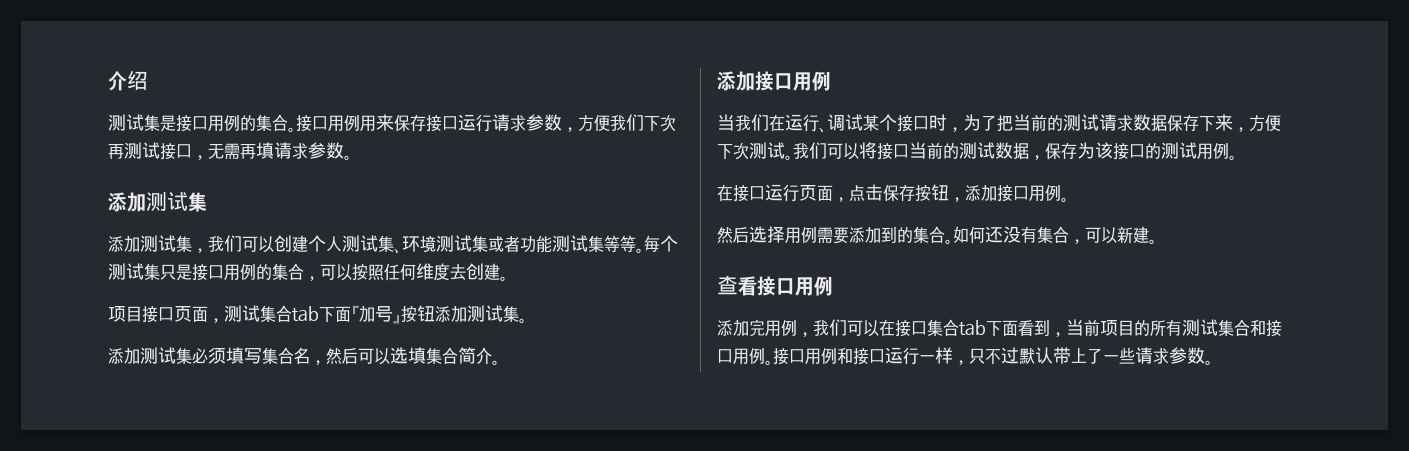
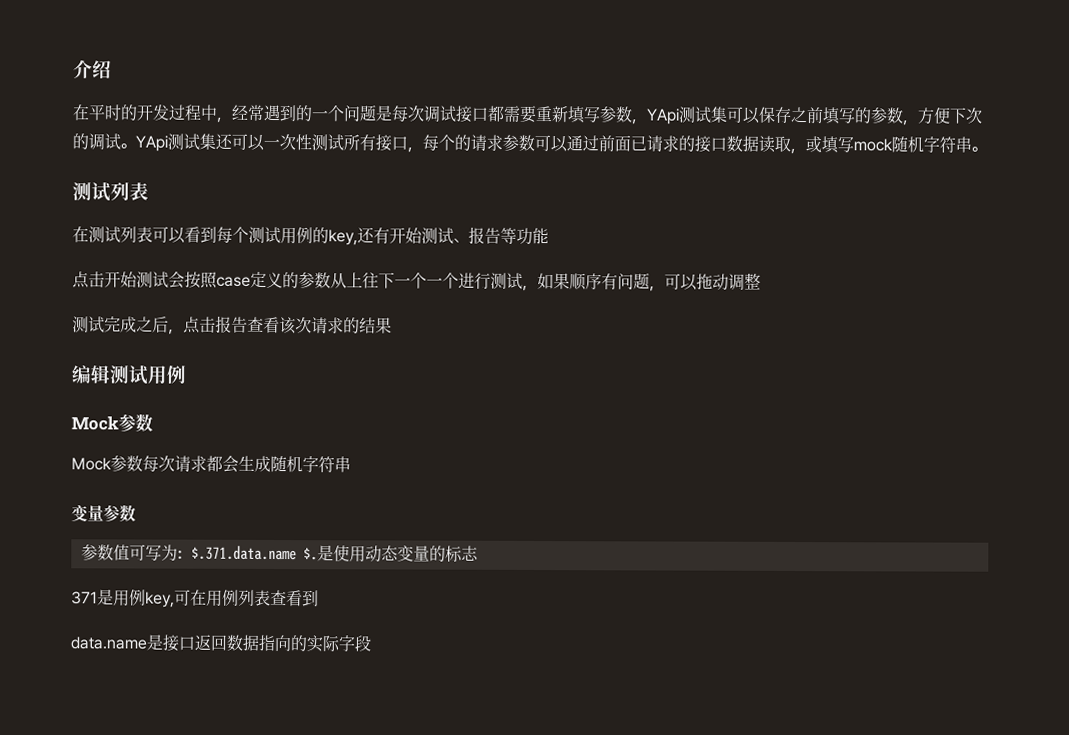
[108,114,676,132] [108,142,352,160] [108,192,207,212] [108,235,678,254] [108,263,508,281] [108,305,527,324] [108,347,500,365] [717,71,831,91] [717,114,1281,133] [717,142,1237,160] [717,184,1069,202] [717,226,1157,244] [717,275,833,296] [717,319,1282,337] [717,347,1213,365] 测试集是接口用例的集合。接口用例用来保存接口运行请求参数，方便我们下次再测试接口，无需再填请求参数。 // 添加测试集 // 添加测试集，我们可以创建个人测试集、环境测试集或者功能测试集等等。每个测试集只是接口用例的集合，可以按照任何维度去创建。 // 项目接口页面，测试集合tab下面『加号』按钮添加测试集。 // 添加测试集必须填写集合名，然后可以选填集合简介。 // 添加接口用例 // 当我们在运行、调试某个接口时，为了把当前的测试请求数据保存下来，方便下次测试。我们可以将接口当前的测试数据，保存为该接口的测试用例。 // 在接口运行页面，点击保存按钮，添加接口用例。 // 然后选择用例需要添加到的集合。如何还没有集合，可以新建。 // 查看接口用例 // 添加完用例，我们可以在接口集合tab下面看到，当前项目的所有测试集合和接口用例。接口用例和接口运行一样，只不过默认带上了一些请求参数。 -> [72,104,983,126] [72,133,987,155] [72,182,149,202] [72,226,549,246] [72,271,761,292] [72,315,392,335] [71,365,187,385] [71,413,153,433] [71,455,351,473] [71,504,136,523] [80,544,479,563] [71,589,319,608] [70,634,371,653] 在平时的开发过程中，经常遇到的一个问题是每次调试接口都需要重新填写参数，YApi测试集可以保存之前填写的参数，方便下次的调试。YApi测试集还可以一次性测试所有接口，每个的请求参数可以通过前面已请求的接口数据读取，或填写mock随机字符串。 // 测试列表 // 在测试列表可以看到每个测试用例的key,还有开始测试、报告等功能 // 点击开始测试会按照case定义的参数从上往下一个一个进行测试，如果顺序有问题，可以拖动调整 // 测试完成之后，点击报告查看该次请求的结果 // 编辑测试用例 // Mock参数 // Mock参数每次请求都会生成随机字符串 // 变量参数 // 参数值可写为: $.371.data.name $.是使用动态变量的标志 // 371是用例key,可在用例列表查看到 // data.name是接口返回数据指向的实际字段

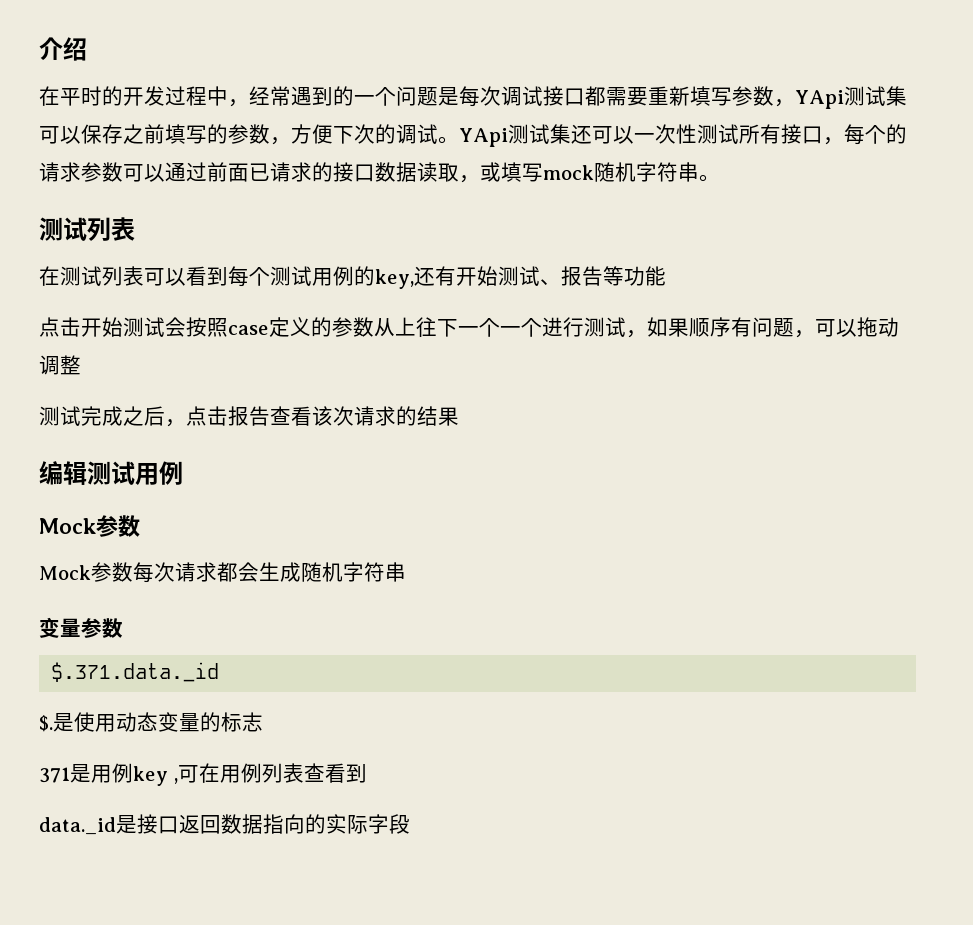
[80,544,297,561] 参数值可写为: $.371.data.name -> [51,662,220,682] $.371.data._id //
[145,591,175,608] key, -> [133,766,178,786] key ,
[70,636,147,650] data.name -> [39,817,116,835] data._id

